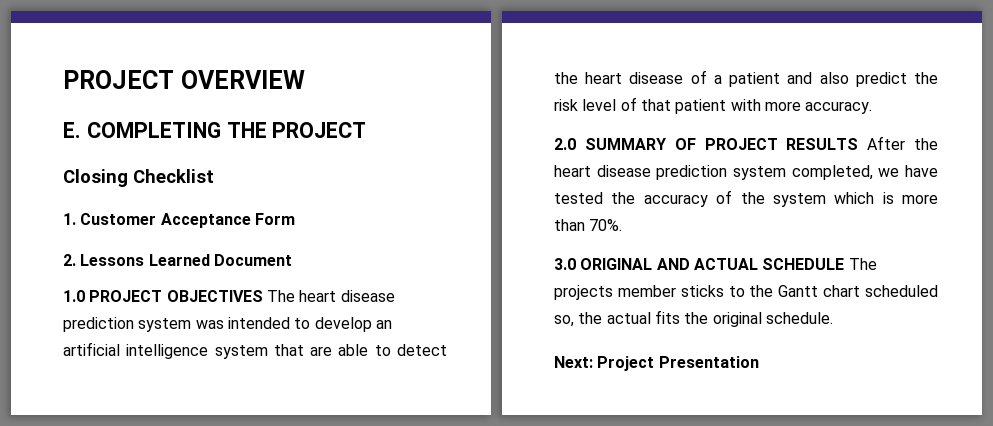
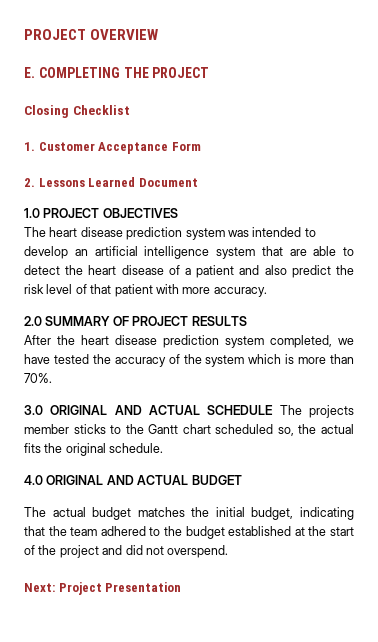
(263, 296) none -> (178, 213) //
(859, 144) none -> (247, 321) //
(833, 318) none -> [24,475,242,485] [24,507,354,520] [24,526,354,539] [24,545,229,558] // 4.0 ORIGINAL AND ACTUAL BUDGET // The actual budget matches the initial budget, indicating that the team adhered to the budget established at the start of the project and did not overspend.

